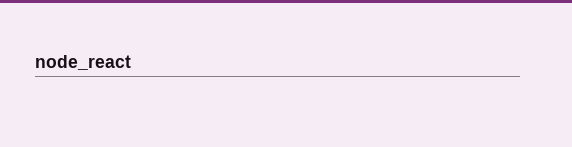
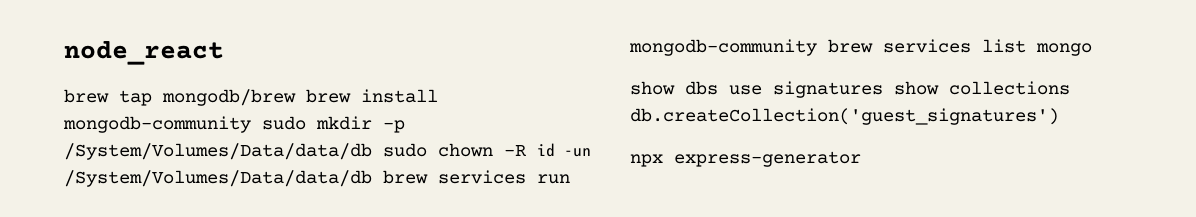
(131, 62) none -> [64,89,438,106] [63,116,405,133] [64,143,591,160] [64,170,570,187] [629,39,1092,56] [630,81,1070,98] [630,108,1059,125] [630,151,861,167] // brew tap mongodb/brew brew install mongodb-community sudo mkdir -p /System/Volumes/Data/data/db sudo chown -R id -un /System/Volumes/Data/data/db brew services run mongodb-community brew services list mongo // show dbs use signatures show collections db.createCollection('guest_signatures') // npx express-generator

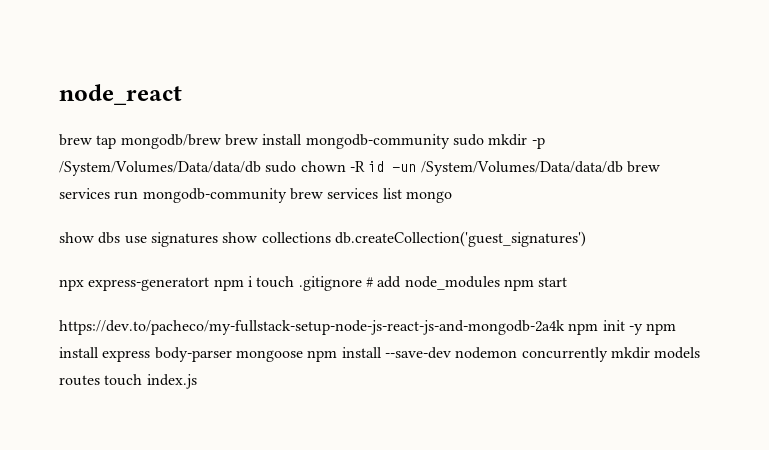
[674,151,861,167] express-generator -> [88,276,568,291] [59,320,677,335] [59,347,701,362] [59,374,197,389] express-generatort npm i touch .gitignore # add node_modules npm start // https://dev.to/pacheco/my-fullstack-setup-node-js-react-js-and-mongodb-2a4k npm init -y npm install express body-parser mongoose npm install --save-dev nodemon concurrently mkdir models routes touch index.js

